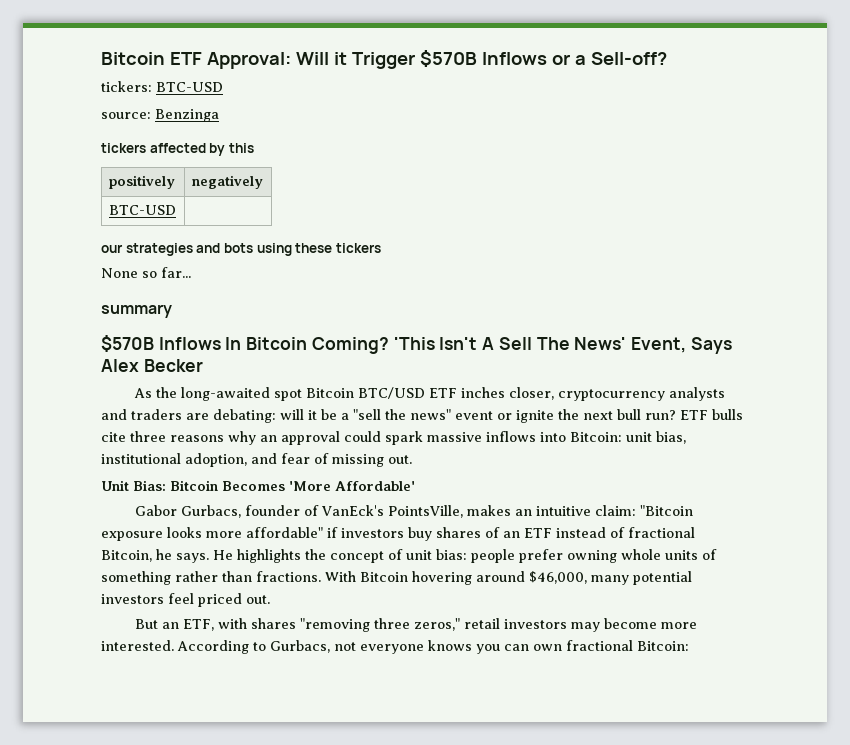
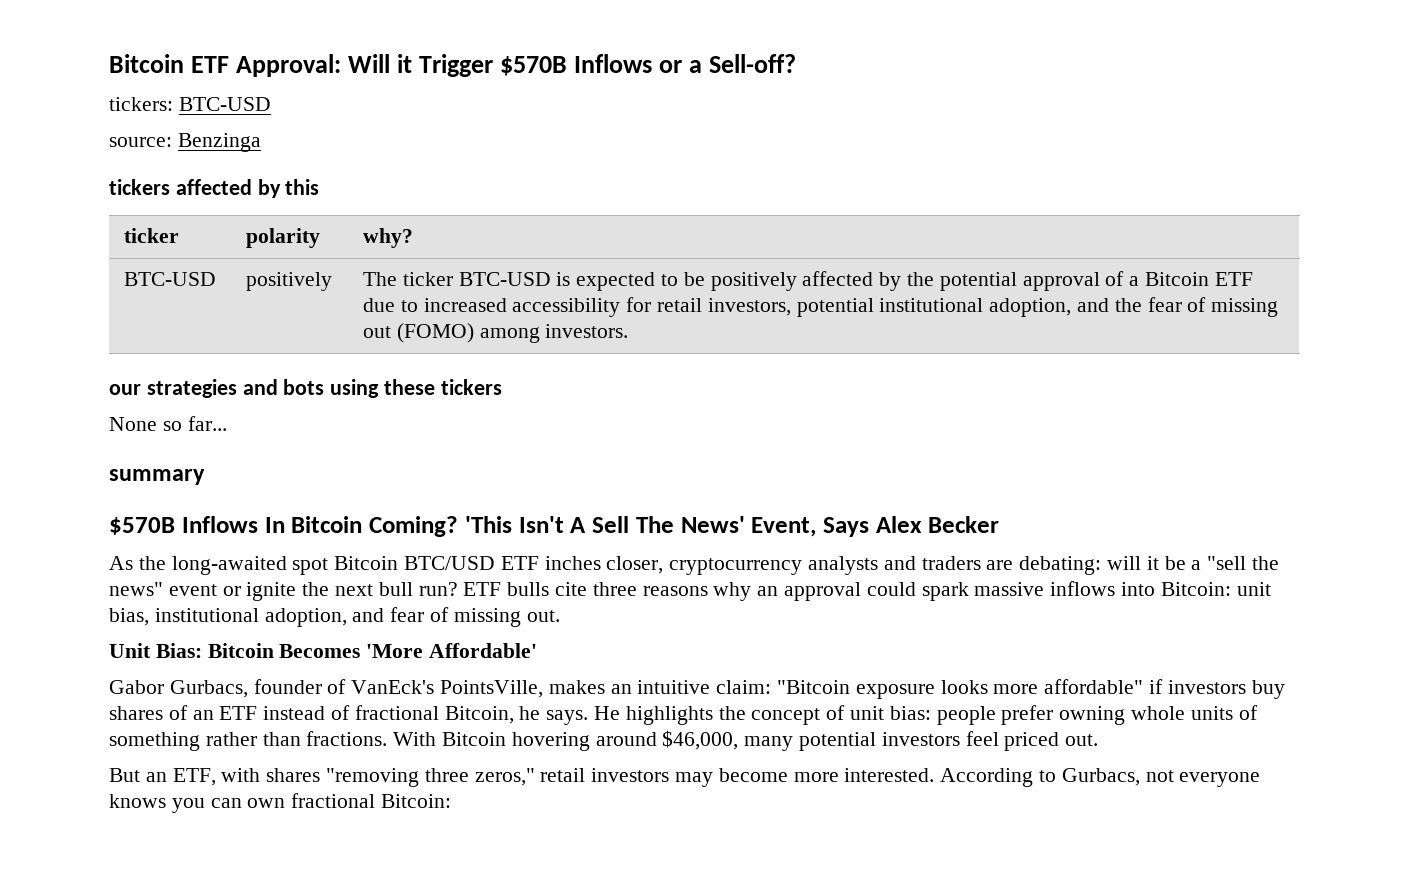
[108,175,175,189] [191,175,263,189] [108,205,176,215] positively | negatively // BTC-USD | -> [123,228,179,243] [245,228,320,248] [362,228,413,248] [123,272,216,286] [245,272,332,291] [362,271,1253,291] [362,297,1279,317] [362,323,629,343] ticker | polarity | why? // BTC-USD | positively | The ticker BTC-USD is expected to be positively affected by the potential approval of a Bitcoin ETF due to increased accessibility for retail investors, potential institutional adoption, and the fear of missing out (FOMO) among investors.

